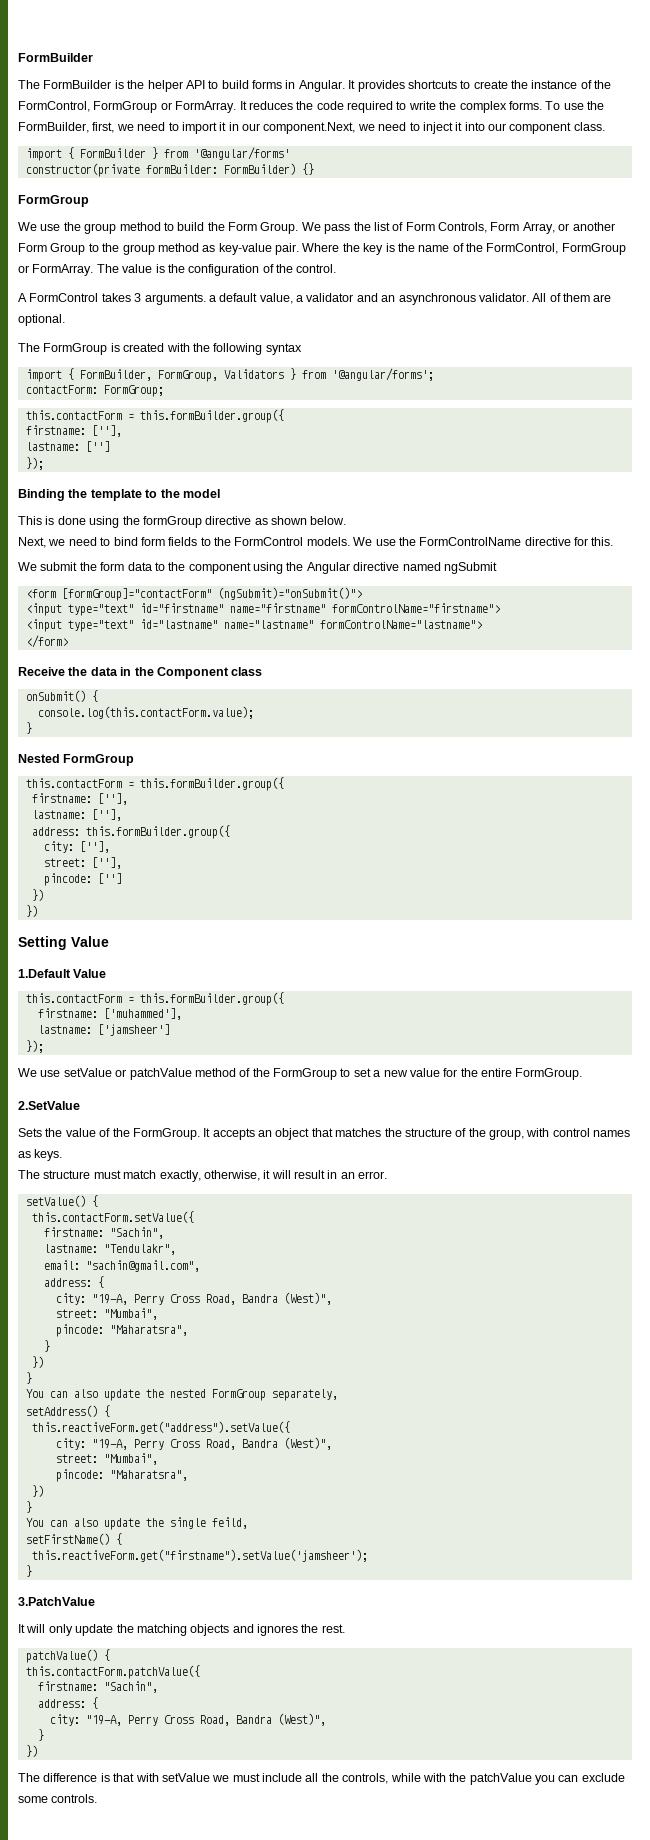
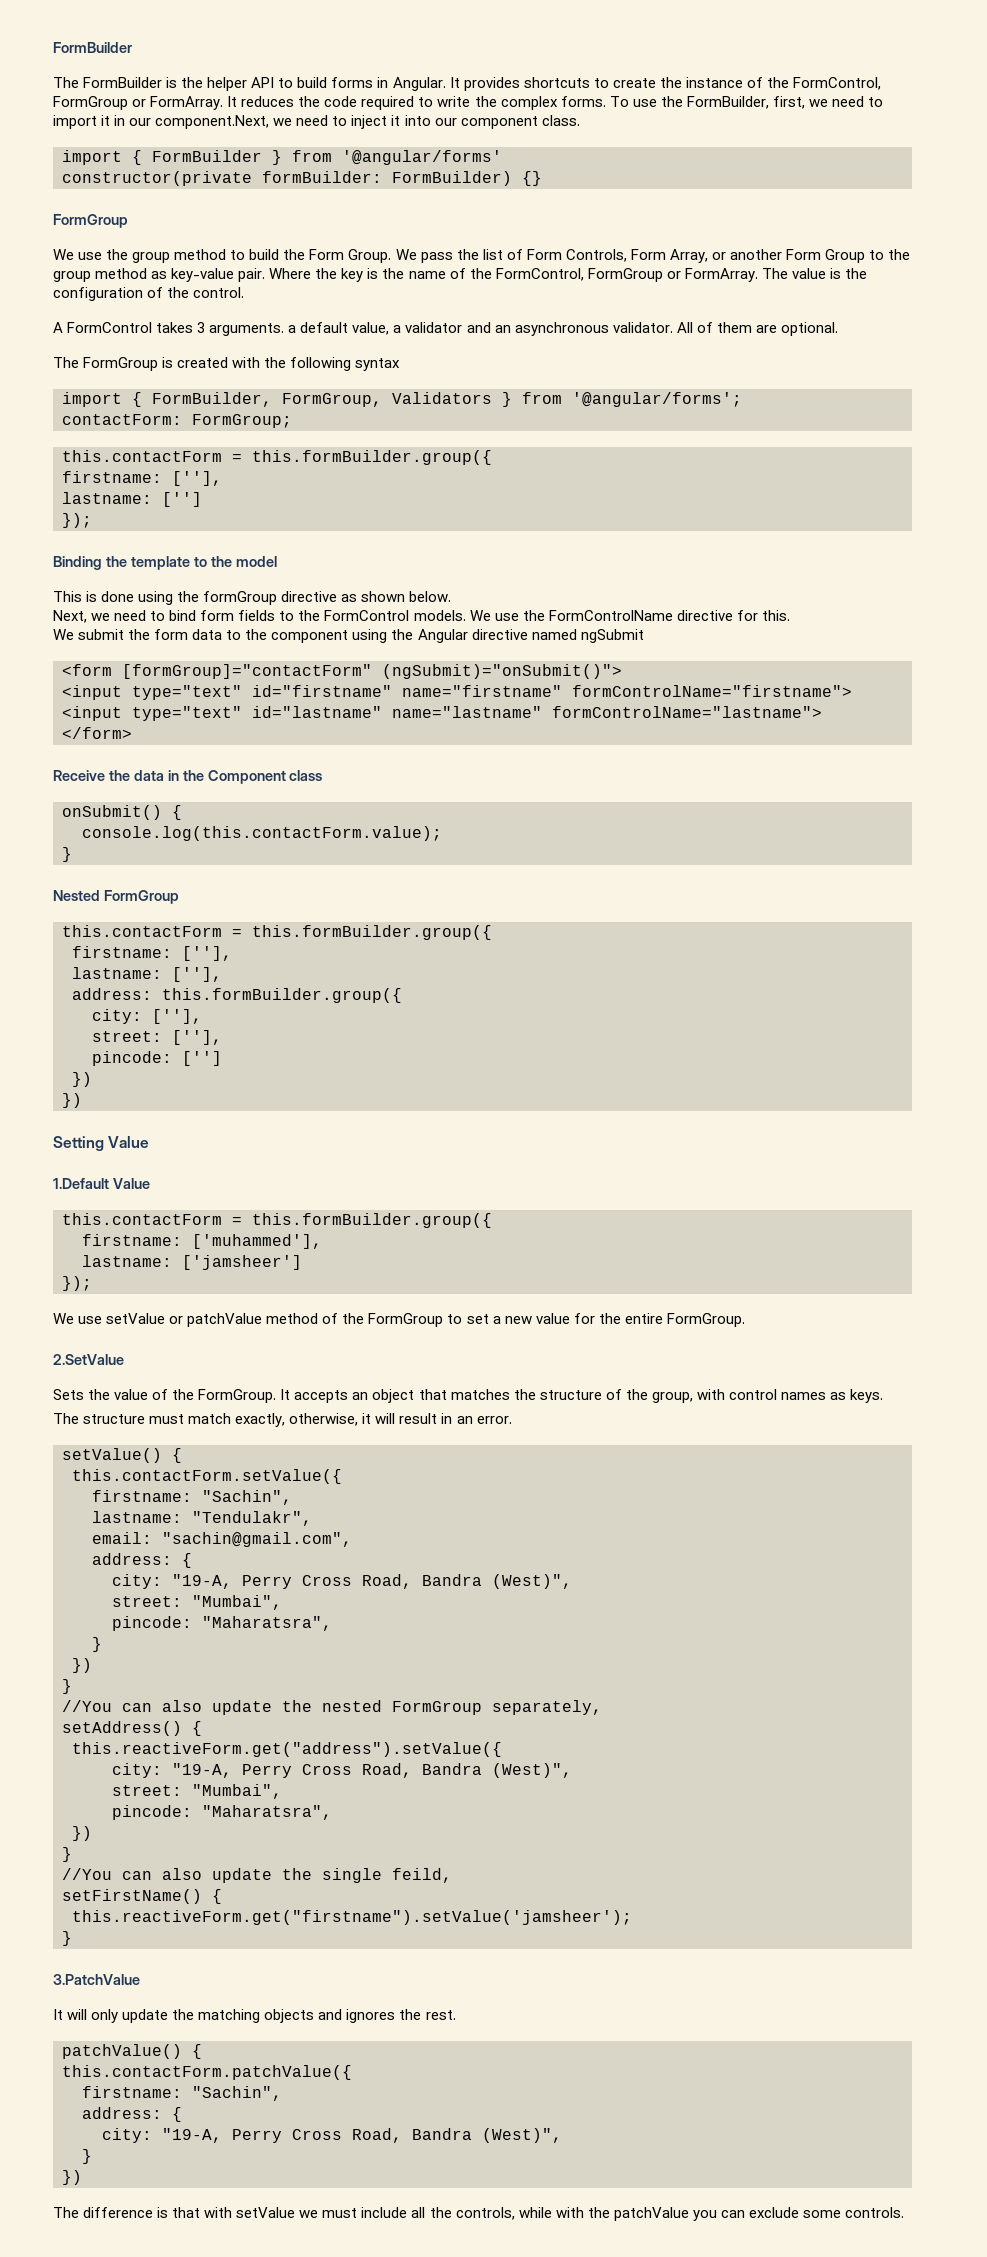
[25,1389,44,1398] You -> [62,1700,112,1712] //You
[25,1518,44,1527] You -> [62,1868,112,1880] //You

